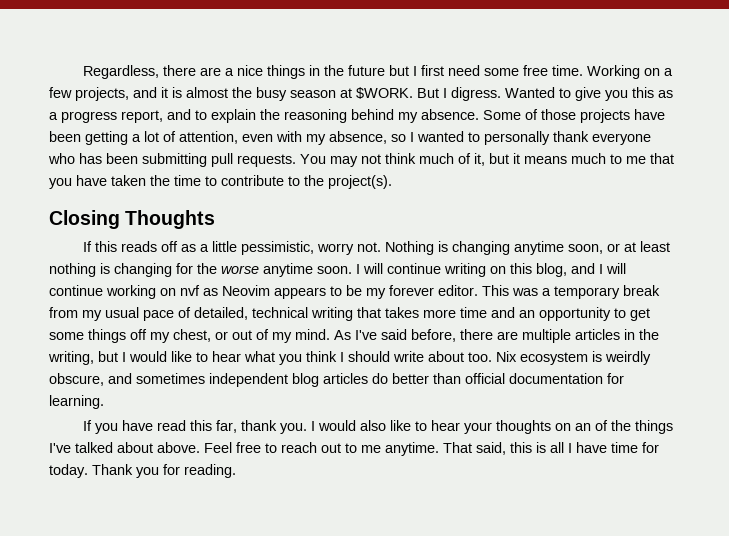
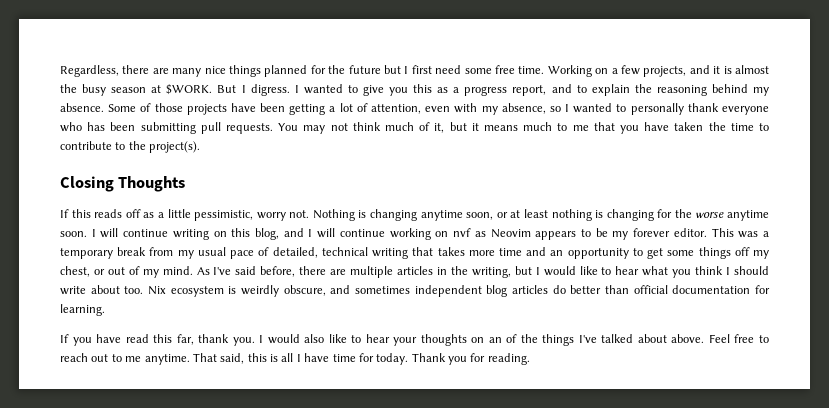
[225,68,235,76] a -> [172,68,202,77] many
[309,65,321,76] in -> [264,65,326,77] planned for
[505,87,555,98] Wanted -> [294,84,343,94] I wanted

